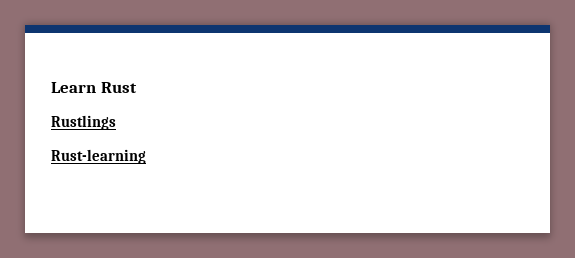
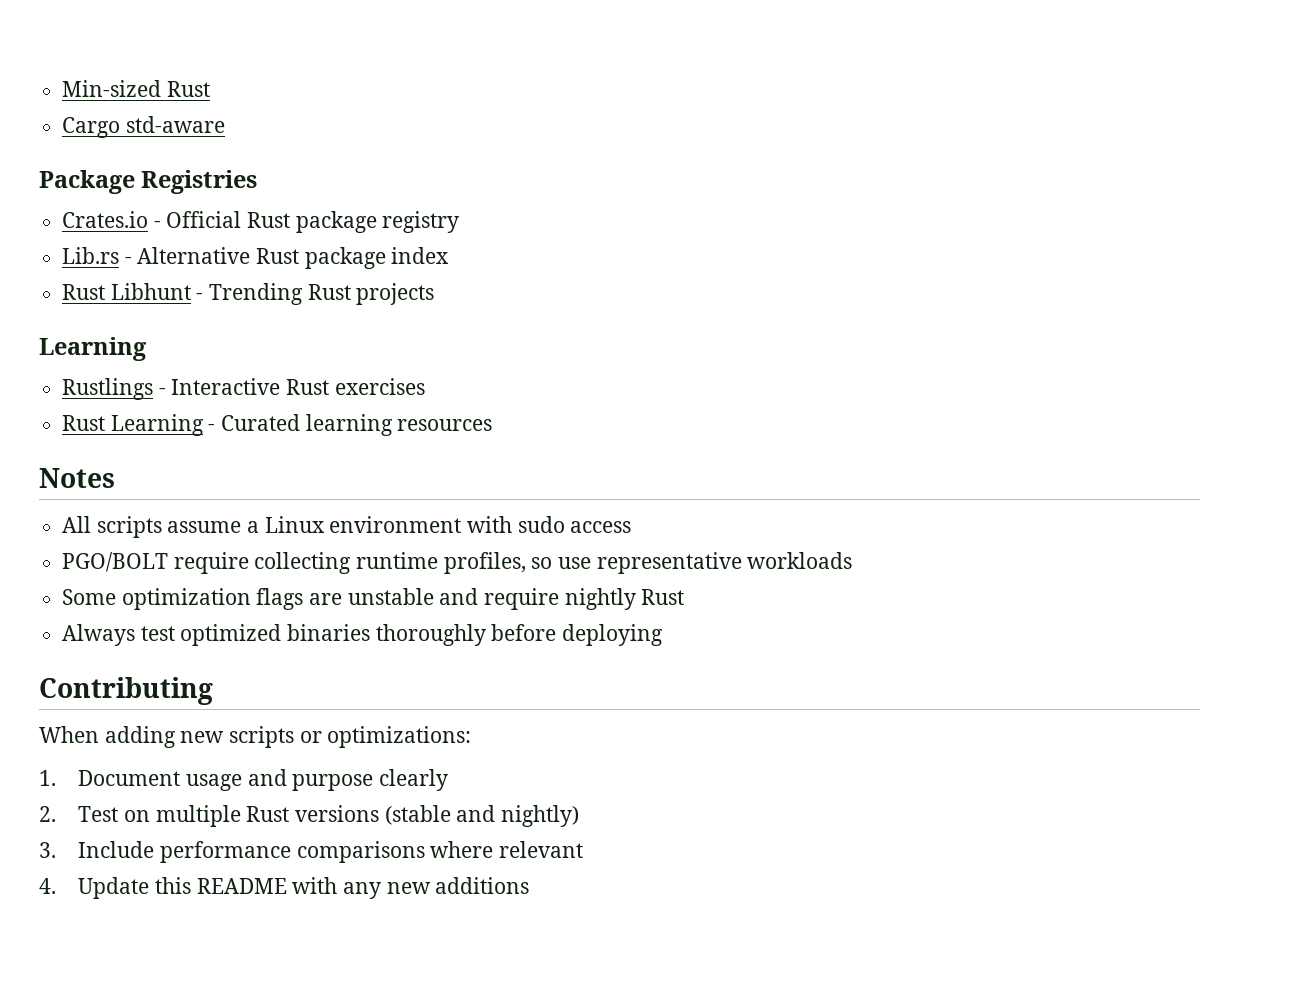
[51,82,137,93] [51,115,116,130] [51,149,146,164] Learn Rust // Rustlings // Rust-learning -> [62,80,210,97] [62,116,225,138] [39,170,258,194] [62,211,460,233] [62,247,450,269] [62,283,435,305] [39,337,147,361] [62,378,425,400] [62,414,493,436] [39,468,115,488] [62,516,632,538] [62,552,853,574] [62,588,685,610] [62,624,664,646] [39,677,213,705] [39,726,472,748] [39,769,449,791] [39,805,580,827] [39,841,584,863] [39,877,530,899] Min-sized Rust // Cargo std-aware // Package Registries // Crates.io - Official Rust package registry // Lib.rs - Alternative Rust package index // Rust Libhunt - Trending Rust projects // Learning // Rustlings - Interactive Rust exercises // Rust Learning - Curated learning resources // Notes // All scripts assume a Linux environment with sudo access // PGO/BOLT require collecting runtime profiles, so use representative workloads // Some optimization flags are unstable and require nightly Rust // Always test optimized binaries thoroughly before deploying // Contributing // When adding new scripts or optimizations: // 1. Document usage and purpose clearly // 2. Test on multiple Rust versions (stable and nightly) // 3. Include performance comparisons where relevant // 4. Update this README with any new additions

